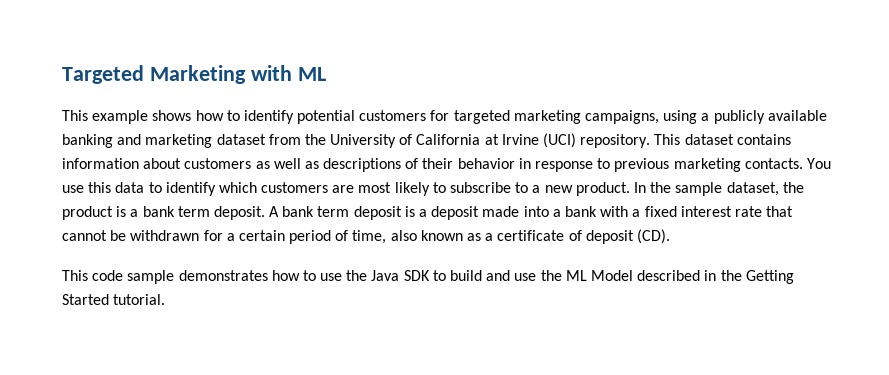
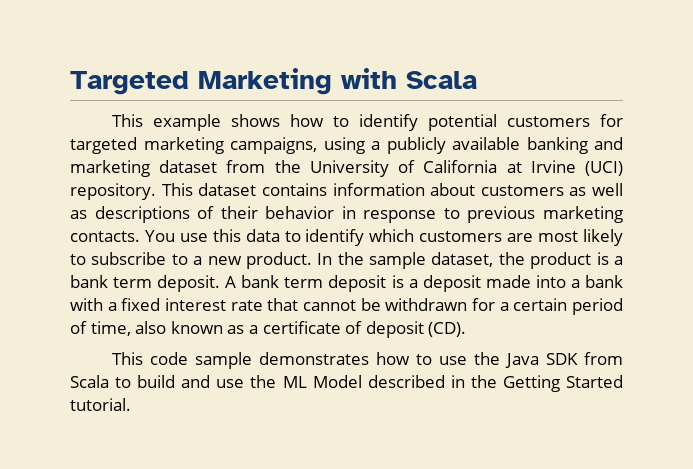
[297,67,326,81] ML -> [406,71,477,89] Scala
(430, 275) none -> [583,352,623,365] [70,375,109,388] from Scala

